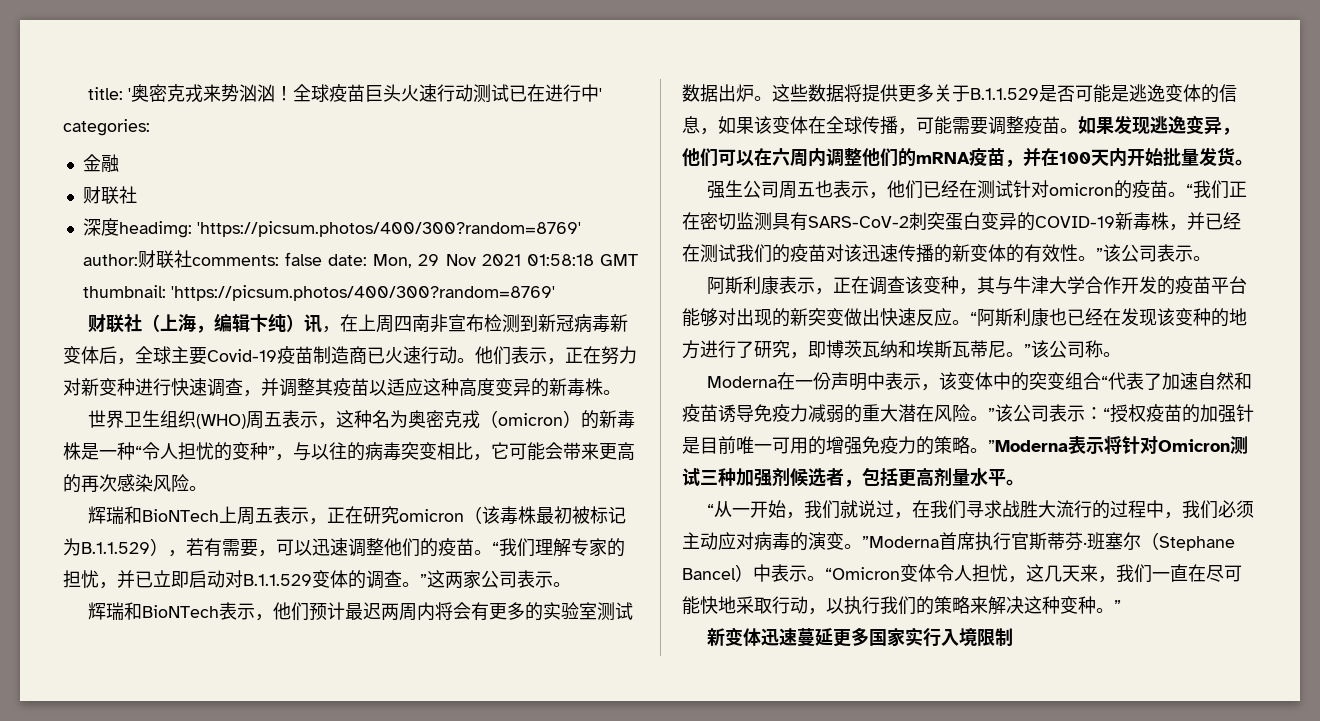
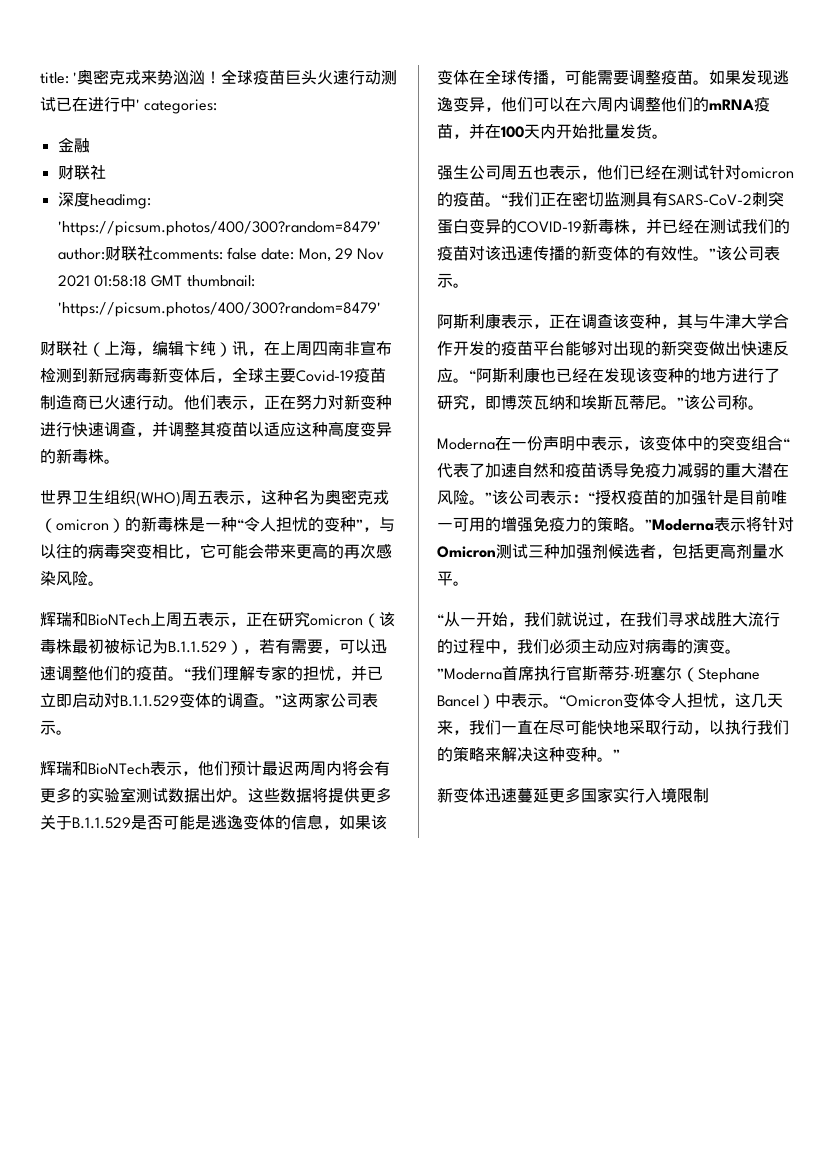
[196,221,581,237] 'https://picsum.photos/400/300?random=8769' -> [57,221,381,236] 'https://picsum.photos/400/300?random=8479'
[170,285,555,301] 'https://picsum.photos/400/300?random=8769' -> [57,302,381,317] 'https://picsum.photos/400/300?random=8479'

